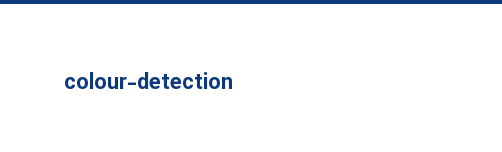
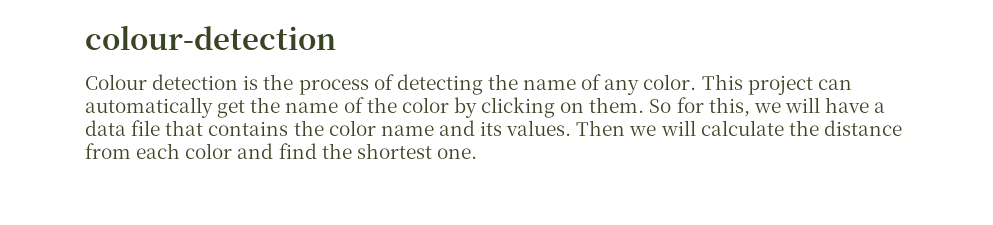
(233, 80) none -> [85,74,852,95] [85,97,886,118] [85,120,902,136] [85,143,477,159] // Colour detection is the process of detecting the name of any color. This project can automatically get the name of the color by clicking on them. So for this, we will have a data file that contains the color name and its values. Then we will calculate the distance from each color and find the shortest one.

